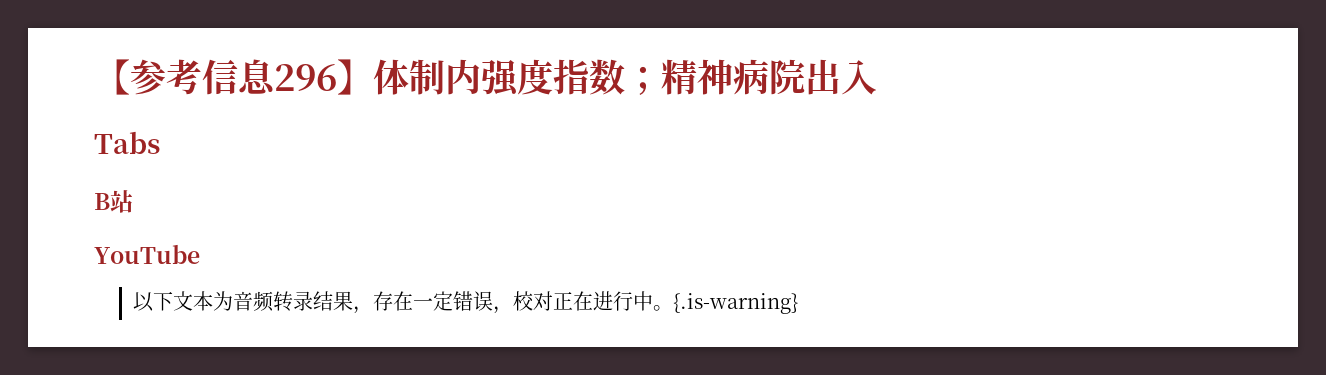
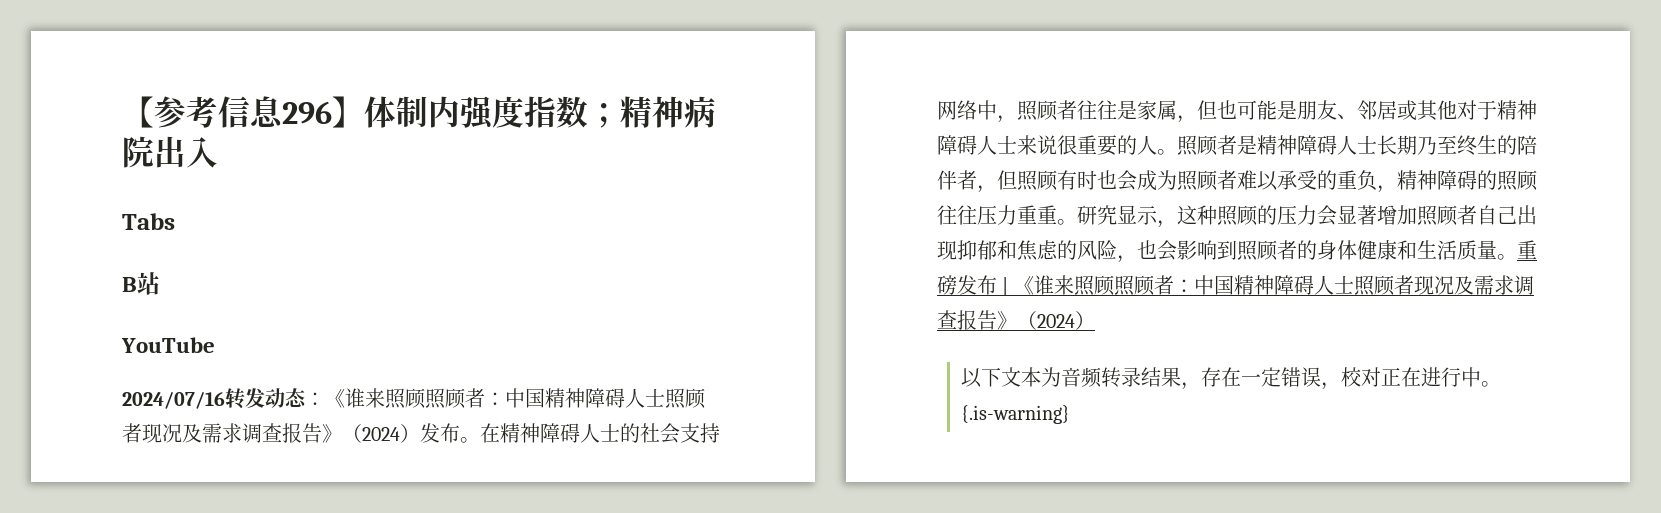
(200, 254) none -> [122,388,706,409] [122,423,720,444] [937,100,1537,123] [937,135,1537,156] [937,170,1538,193] [937,205,1537,228] [937,240,1537,263] [937,275,1534,296] [937,310,1095,330] // 2024/07/16转发动态：《谁来照顾照顾者：中国精神障碍人士照顾者现况及需求调查报告》（2024）发布。在精神障碍人士的社会支持网络中，照顾者往往是家属，但也可能是朋友、邻居或其他对于精神障碍人士来说很重要的人。照顾者是精神障碍人士长期乃至终生的陪伴者，但照顾有时也会成为照顾者难以承受的重负，精神障碍的照顾往往压力重重。研究显示，这种照顾的压力会显著增加照顾者自己出现抑郁和焦虑的风险，也会影响到照顾者的身体健康和生活质量。重磅发布 | 《谁来照顾照顾者：中国精神障碍人士照顾者现况及需求调查报告》（2024）

